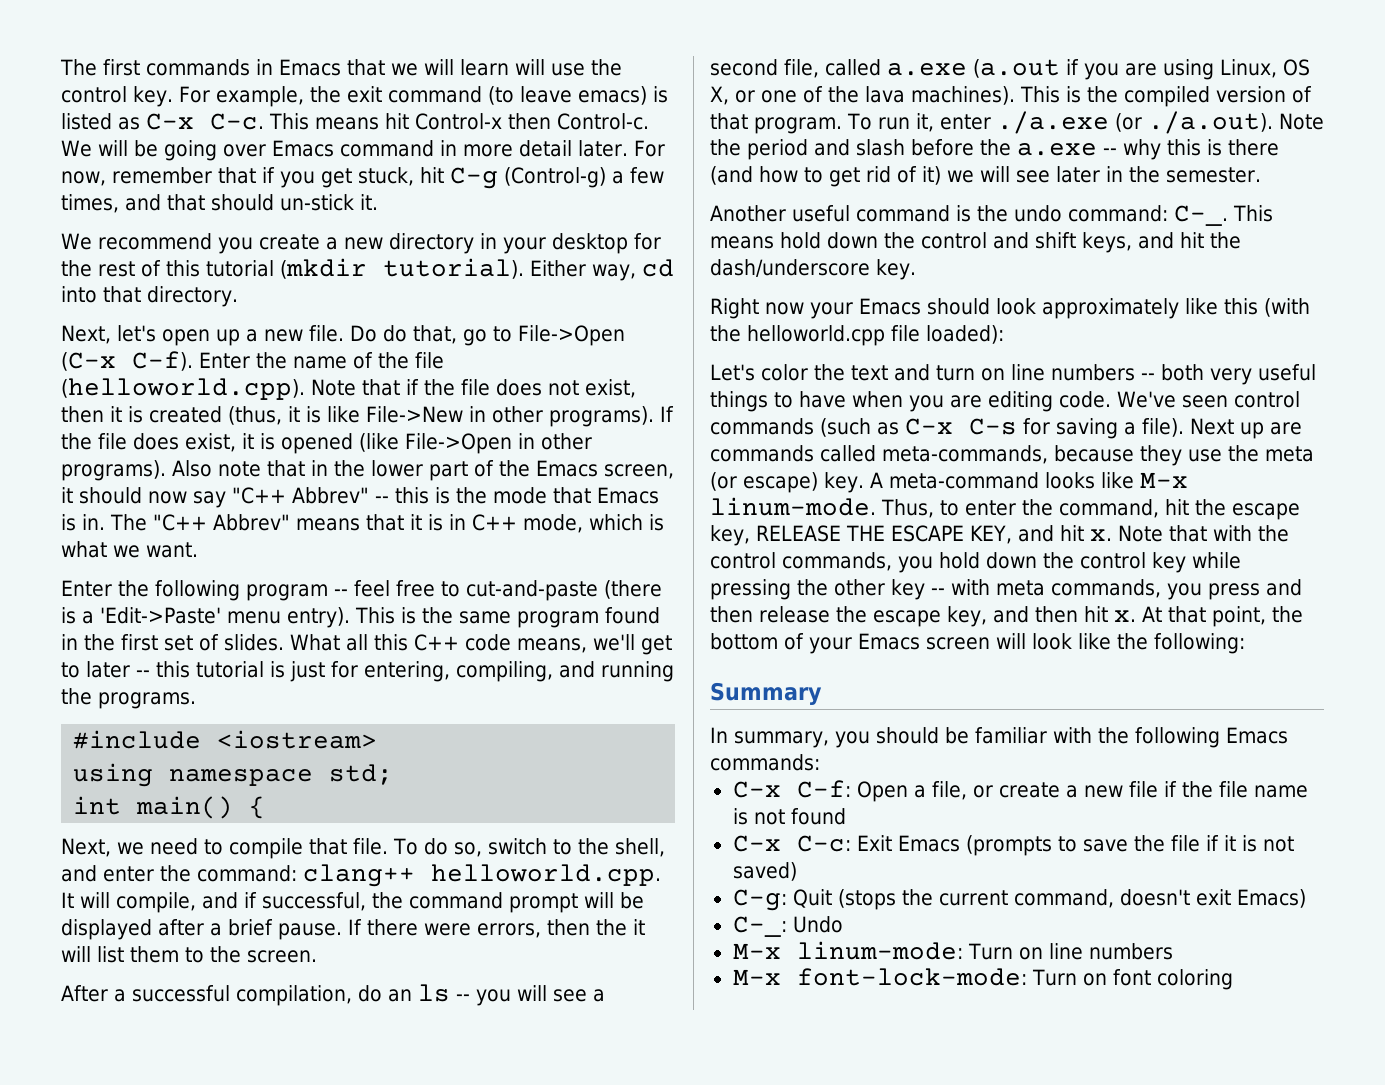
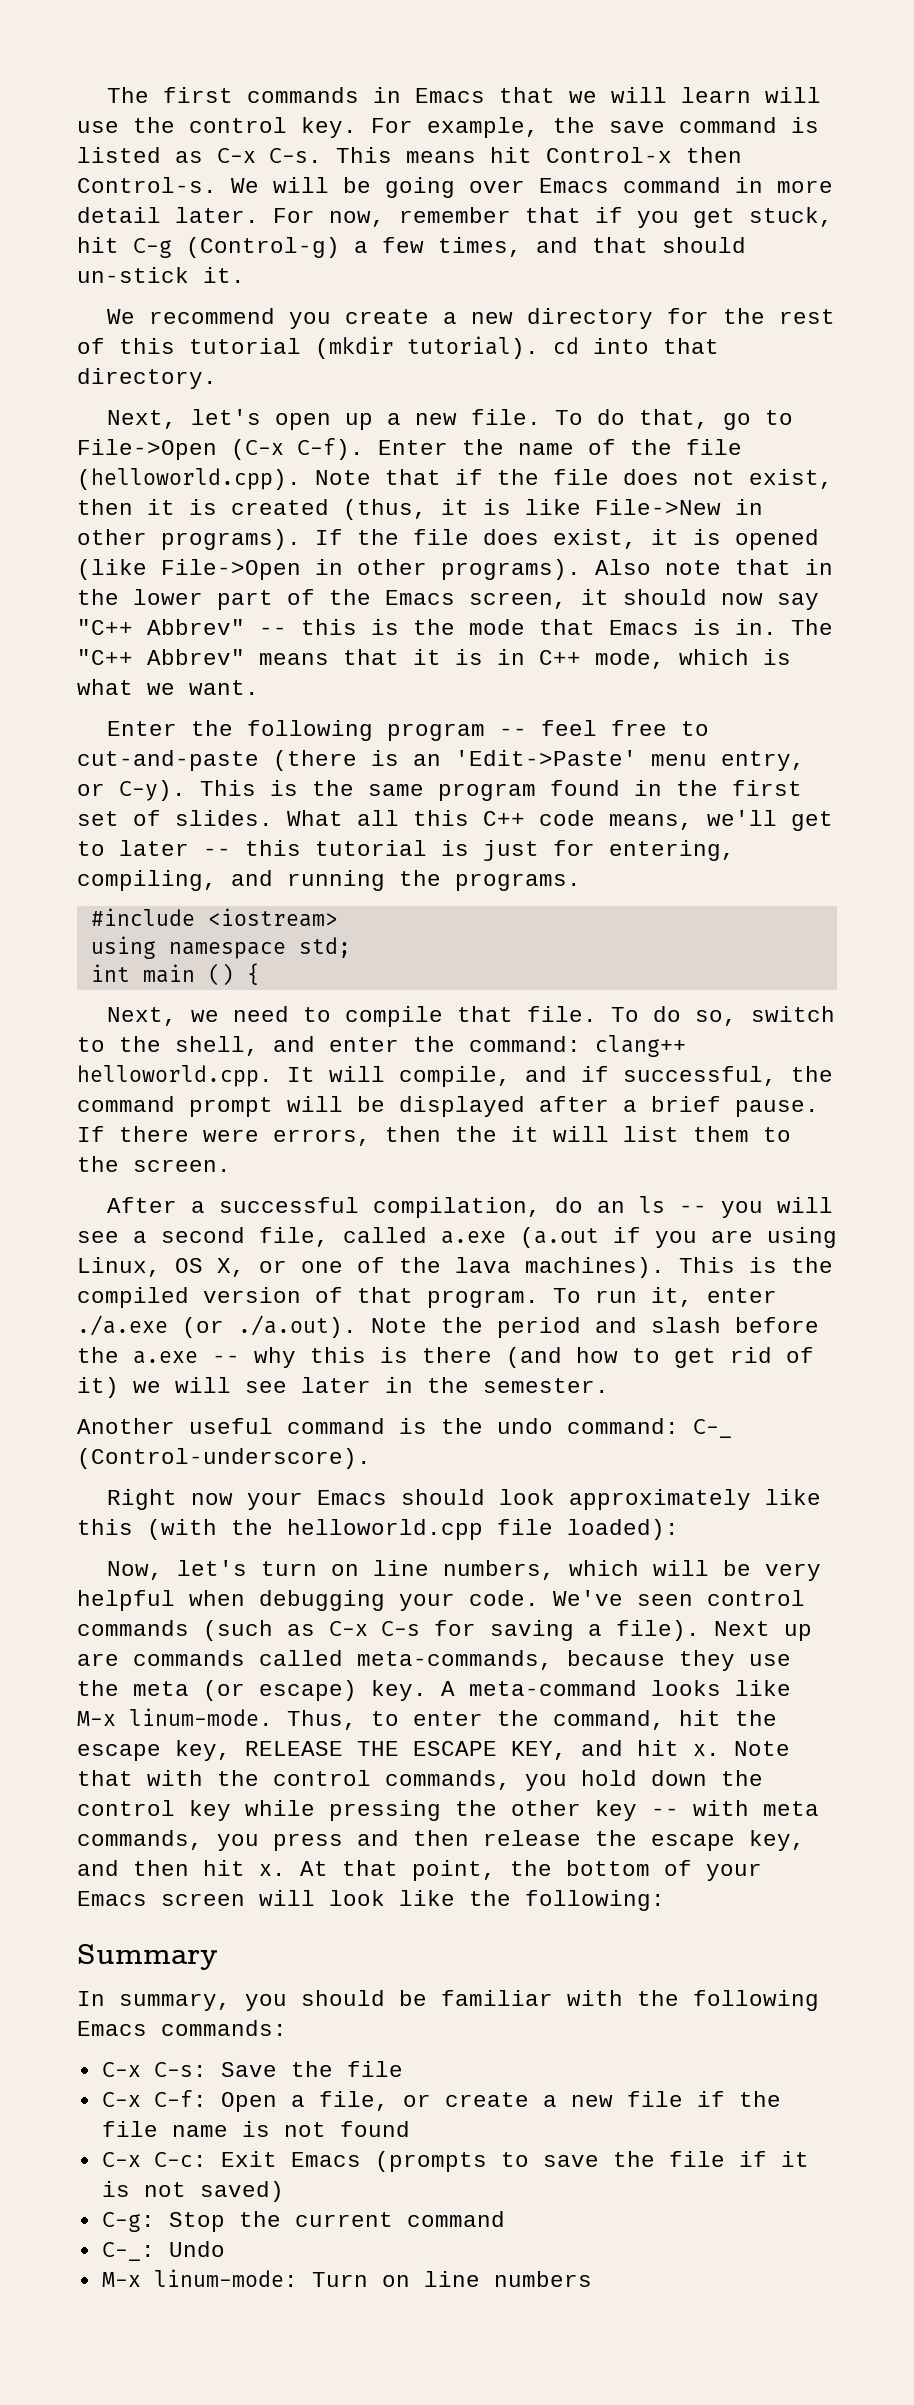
[346,86,647,105] exit command (to leave emacs) -> [609,117,777,133] save command
[210,113,264,130] C-c. -> [269,148,322,163] C-s.
[557,113,649,130] Control-c. -> [77,177,217,193] Control-s.
[479,233,628,254] in your desktop -> (653, 318) none
[530,260,636,281] Either way, -> (539, 347) none
[350,325,377,342] Do -> [554,410,583,425] To
[82,611,94,624] a -> [413,754,441,766] an
[286,607,350,628] entry). -> [721,751,805,771] [77,780,186,801] entry, or C-y).
[136,796,234,819] main() -> [142,963,234,986] main ()
[1174,205,1273,226] [710,232,1241,253] [710,259,916,280] C-_. This means hold down the control and shift keys, and hit the dash/underscore key. -> [693,1419,732,1438] [77,1448,371,1469] C-_ (Control-underscore).
[710,364,1316,385] [710,391,1053,412] Let's color the text and turn on line numbers -- both very useful things to have when you are editing -> [106,1560,821,1581] [77,1590,455,1611] Now, let's turn on line numbers, which will be very helpful when debugging your
(820, 762) none -> [101,2061,403,2077] // C-x C-s: Save the file
[792,889,1306,910] Quit (stops the current command, doesn't exit Emacs) -> [168,2211,505,2232] Stop the current command
[732,968,1233,990] // M-x font-lock-mode: Turn on font coloring -> (592, 2279) none

